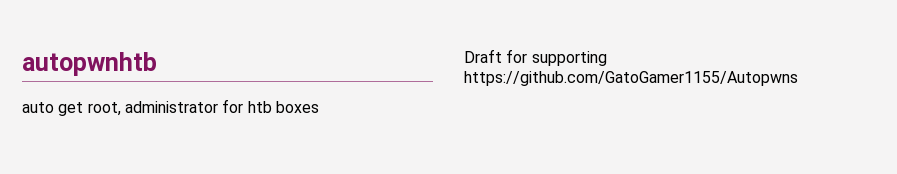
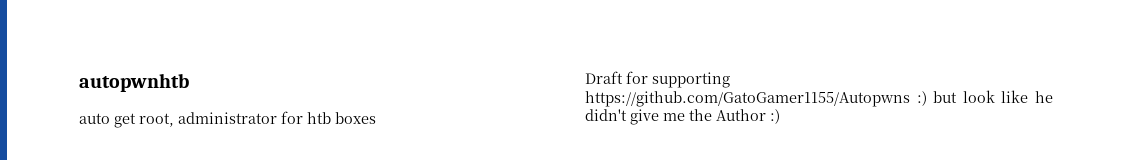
(798, 78) none -> [916,90,1053,106] [585,109,780,125] :) but look like he didn't give me the Author :)

